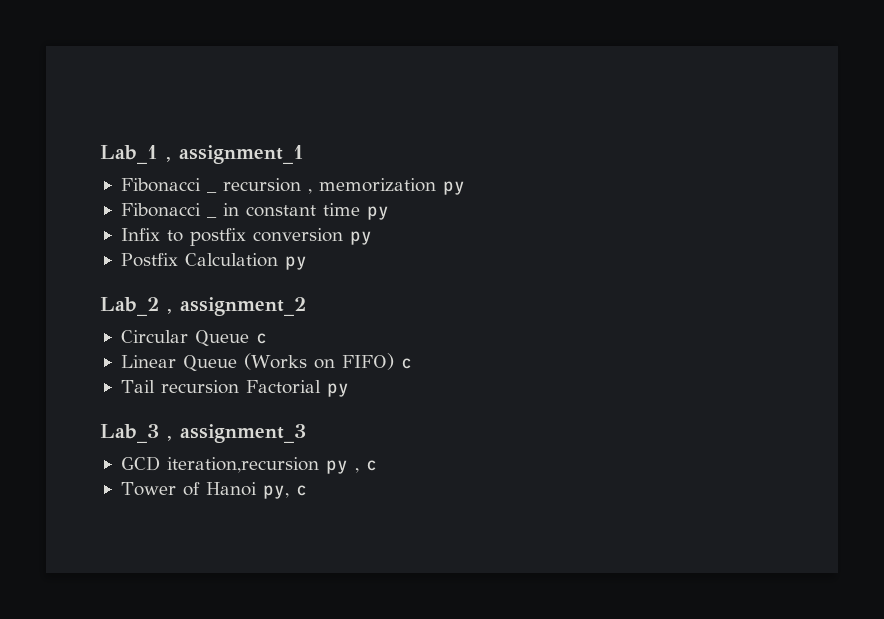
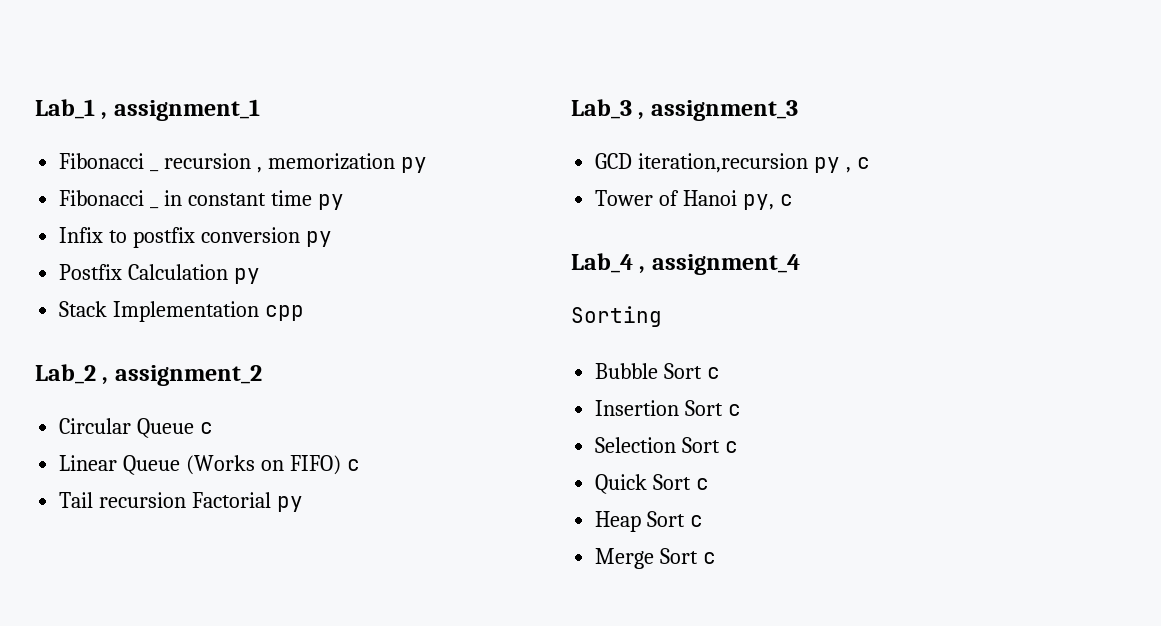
(307, 263) none -> [59,301,305,322] // Stack Implementation cpp
(307, 490) none -> [571,253,800,275] [571,306,662,327] [595,363,721,379] [595,400,742,416] [595,437,739,453] [595,474,710,494] [595,511,704,532] [595,548,717,569] // Lab_4 , assignment_4 // Sorting // Bubble Sort c // Insertion Sort c // Selection Sort c // Quick Sort c // Heap Sort c // Merge Sort c

